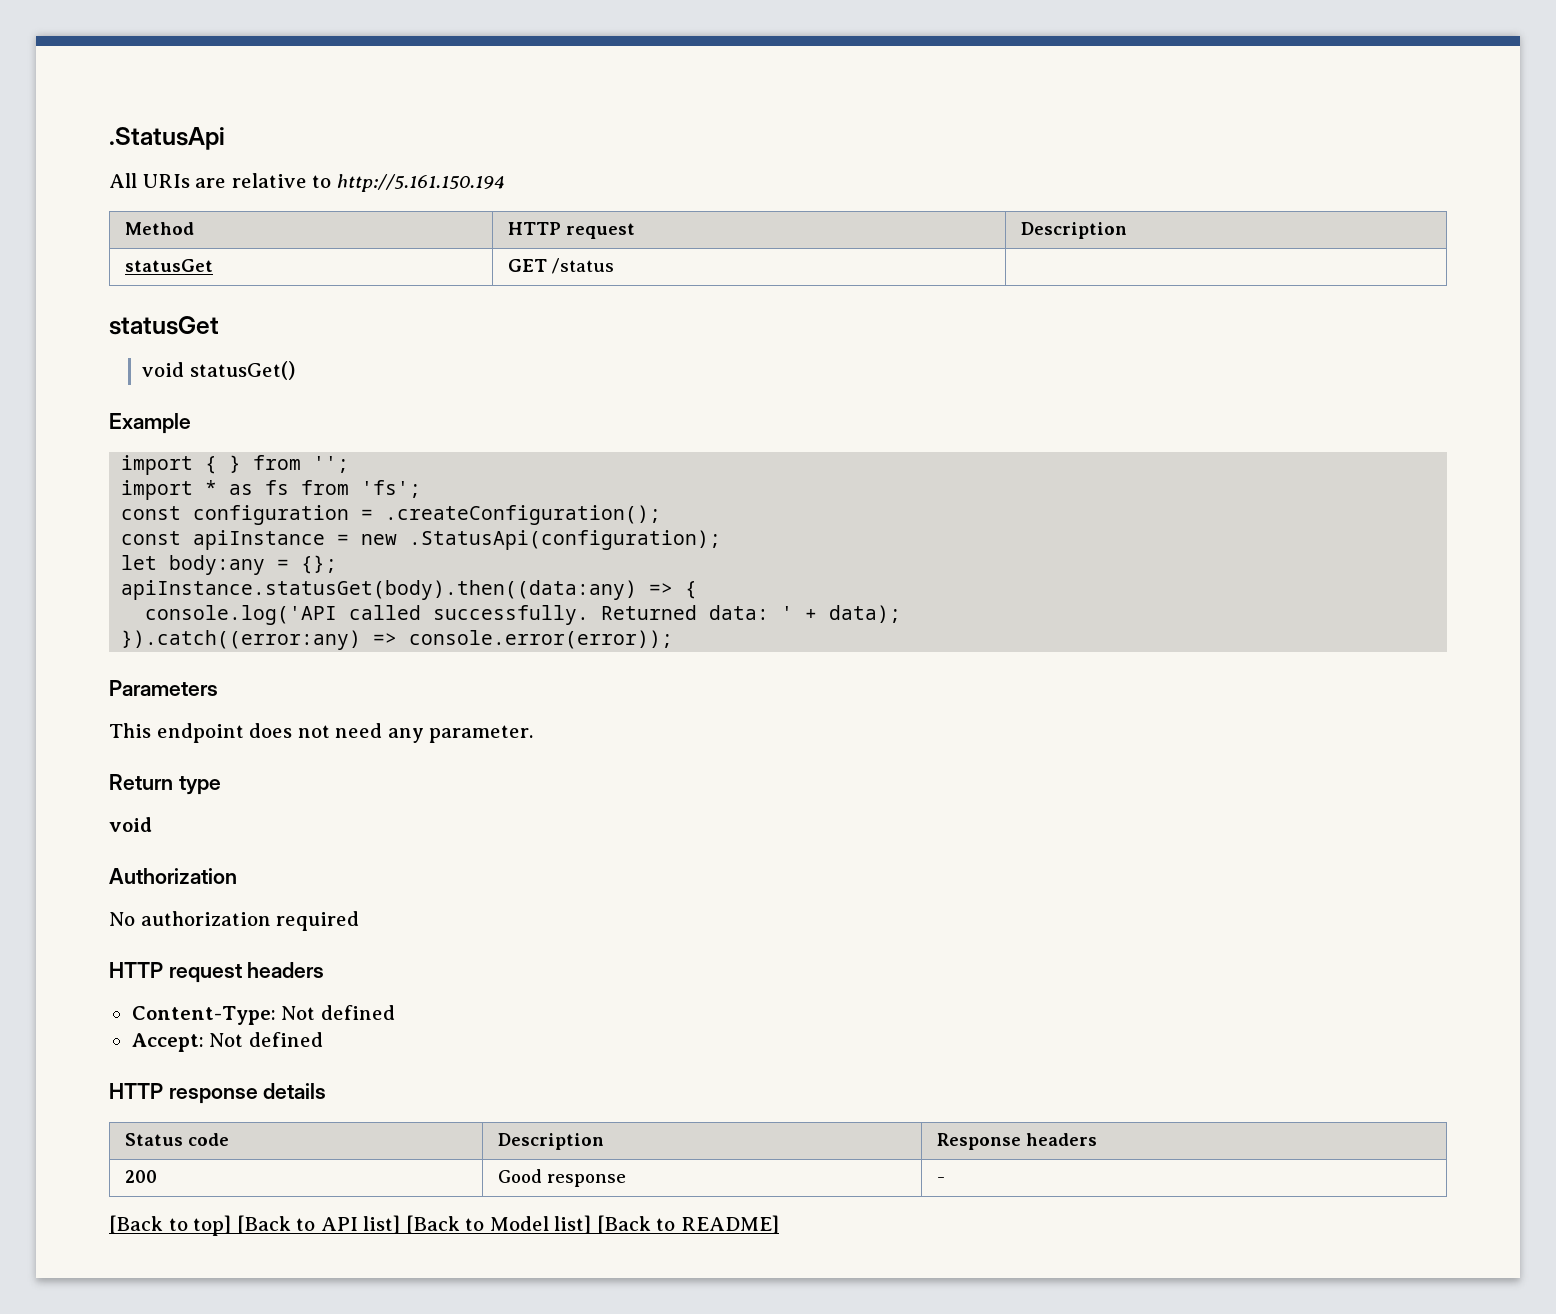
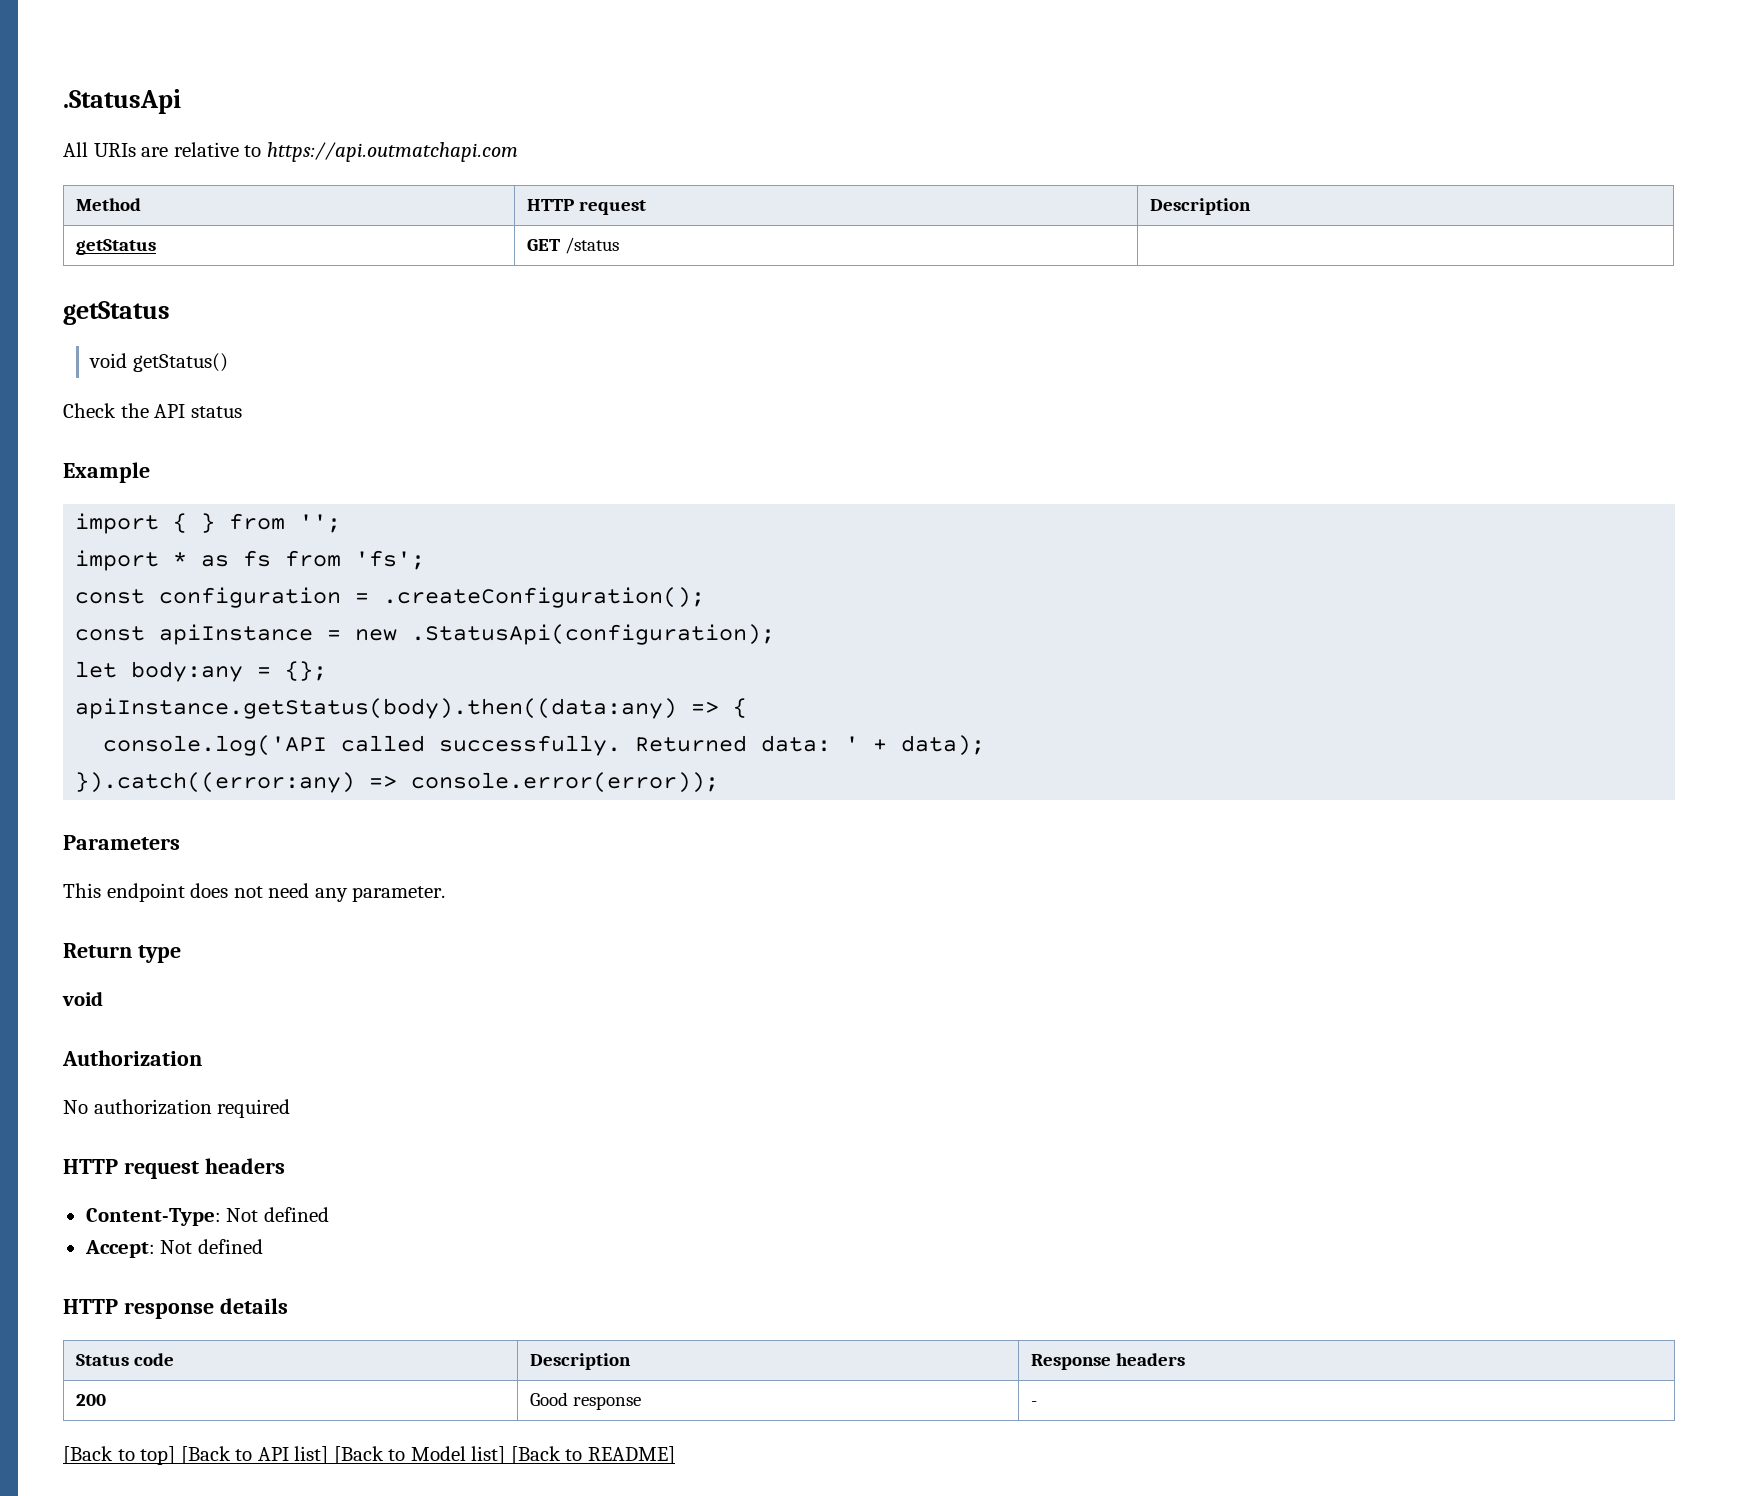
[336,174,505,192] http://5.161.150.194 -> [266,142,518,162] https://api.outmatchapi.com
[124,259,213,272] statusGet -> [75,239,156,255] getStatus
[109,316,219,335] [142,361,295,380] statusGet // void statusGet() -> [63,301,170,325] [89,353,228,372] [63,403,242,418] getStatus // void getStatus() // Check the API status
[121,580,638,600] apiInstance.statusGet(body).then((data:any) -> [75,698,678,719] apiInstance.getStatus(body).then((data:any)

